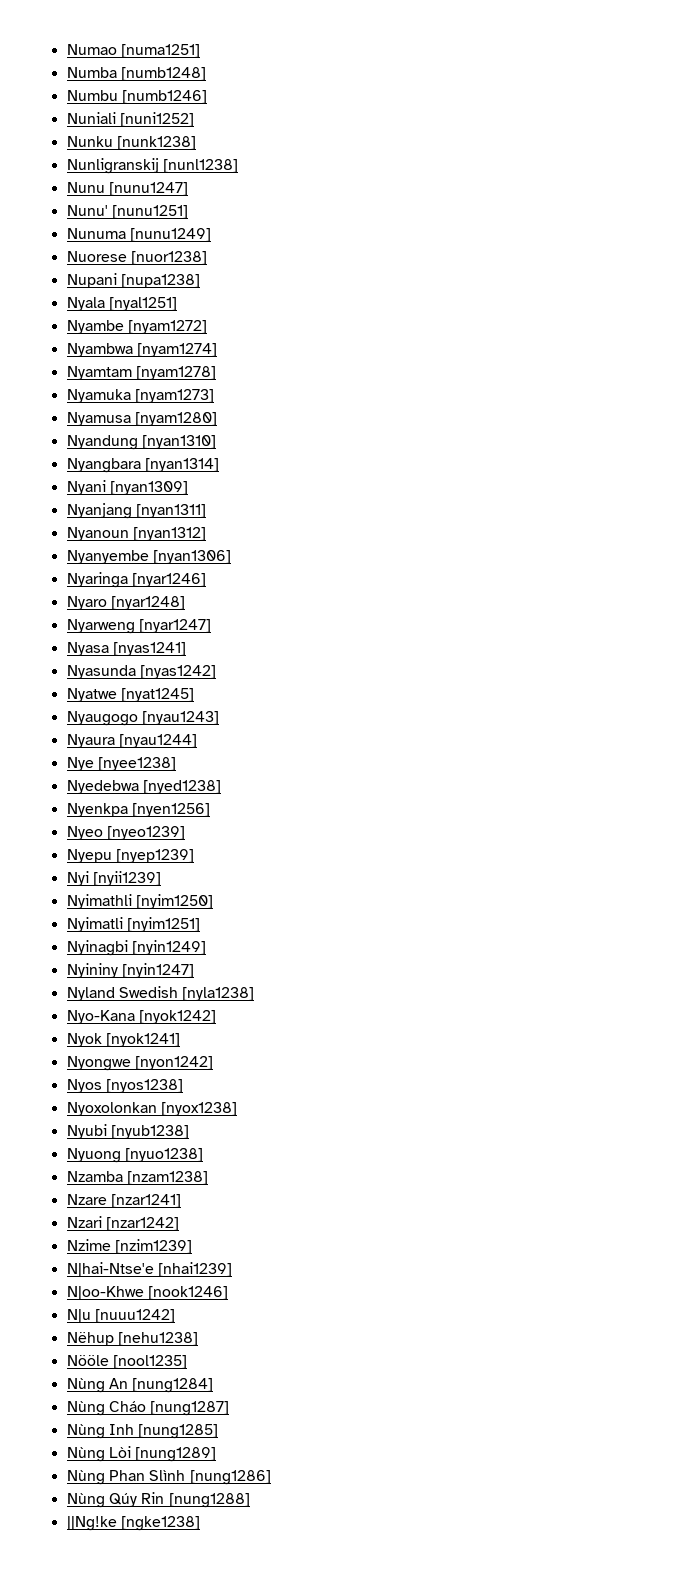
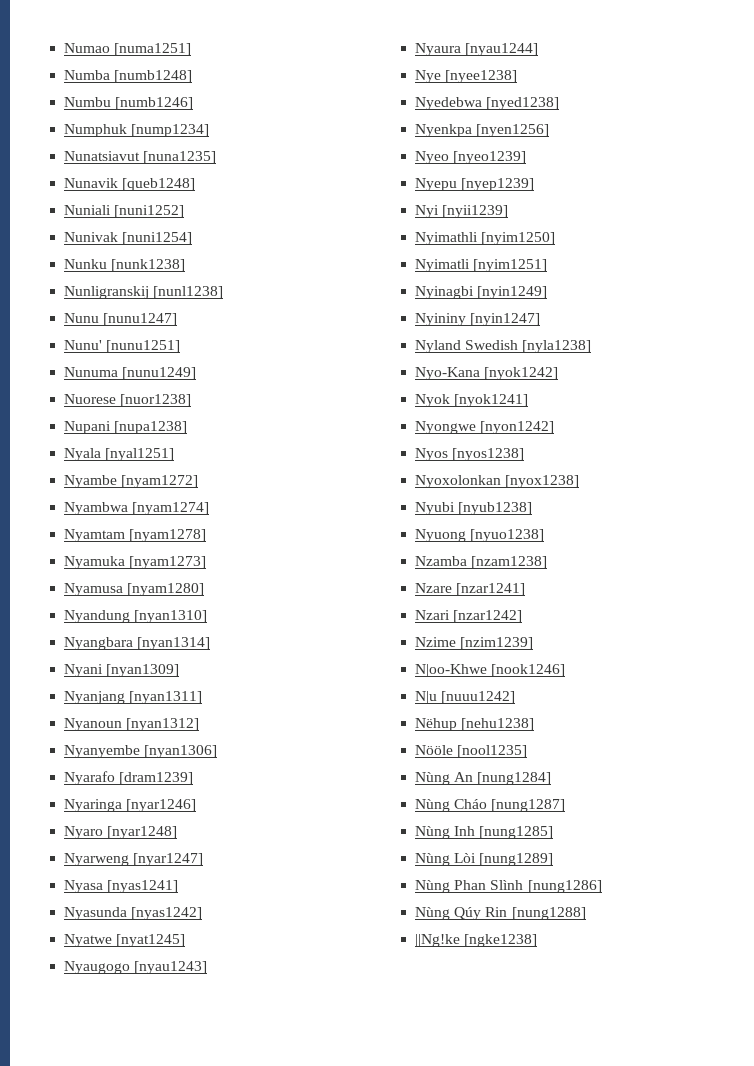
(207, 97) none -> [64,124,210,137] [64,151,217,164] [64,178,196,191] // Numphuk [nump1234] // Nunatsiavut [nuna1235] // Nunavik [queb1248]
(194, 119) none -> [64,232,193,245] // Nunivak [nuni1254]
(231, 557) none -> [64,771,194,785] // Nyarafo [dram1239]
[66,1262,232,1277] // N|hai-Ntse'e [nhai1239] -> (534, 643) none

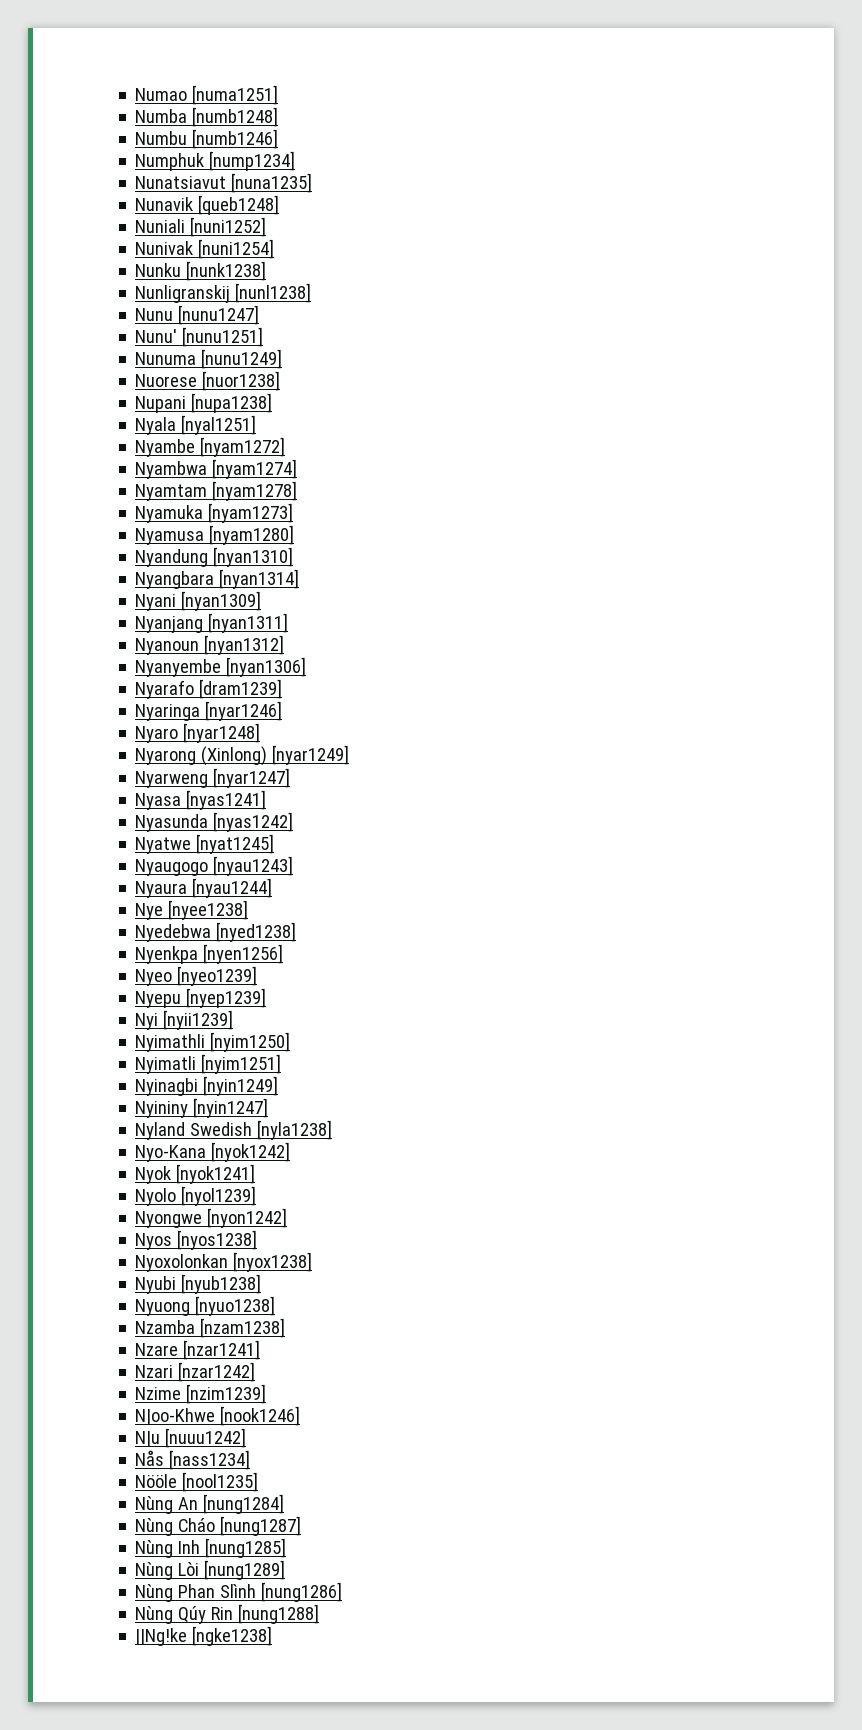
(178, 832) none -> [135,745,350,766] // Nyarong (Xinlong) [nyar1249]
(529, 400) none -> [135,1186,257,1206] // Nyolo [nyol1239]
[415,718,535,731] Nëhup [nehu1238] -> [135,1450,251,1470] Nås [nass1234]

